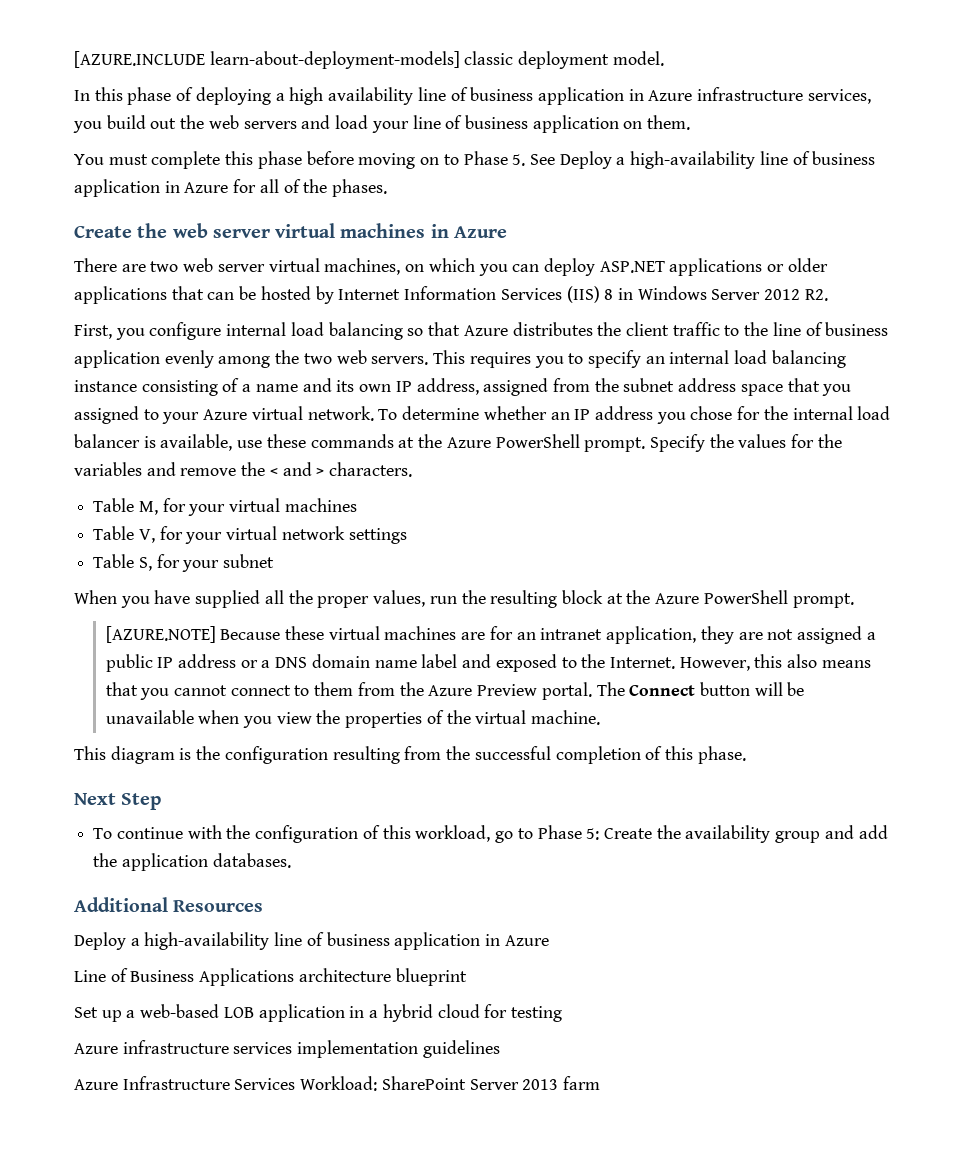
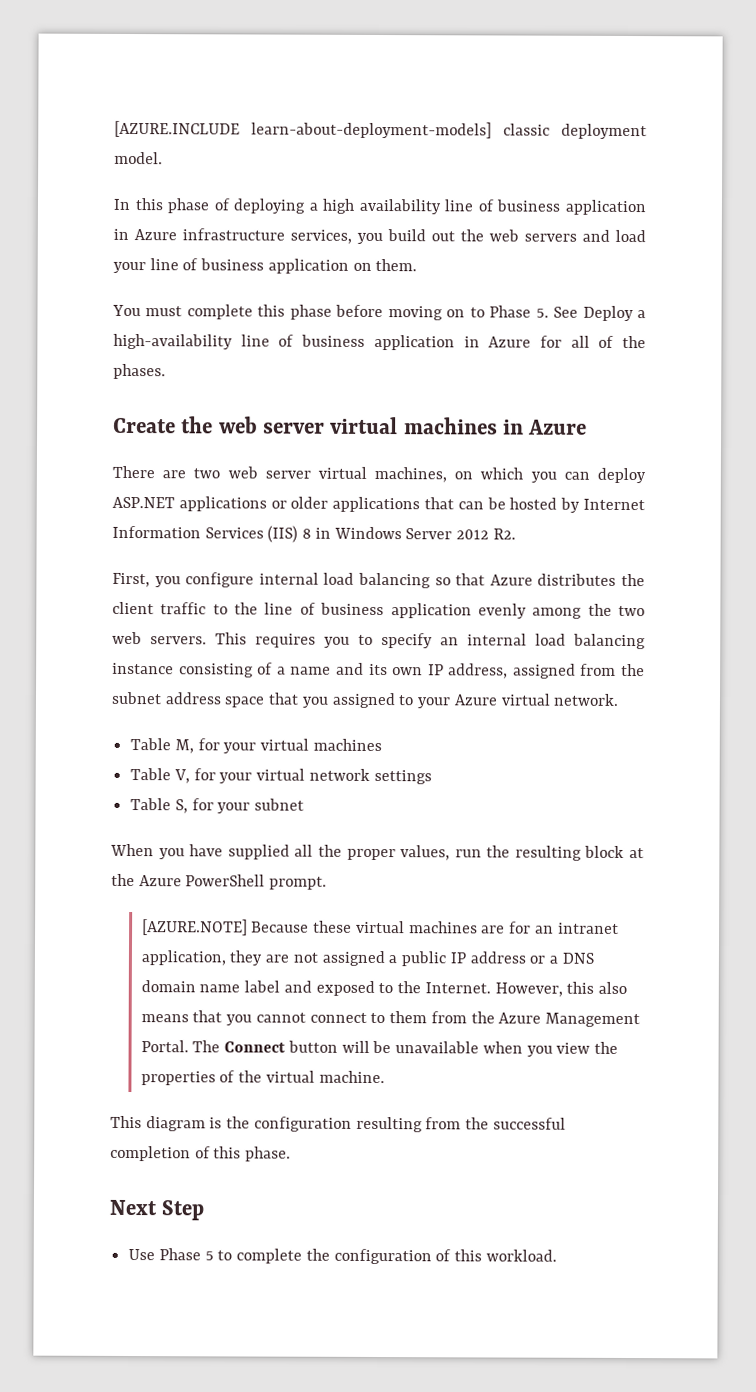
[378,406,891,424] [74,434,842,452] [74,462,413,477] To determine whether an IP address you chose for the internal load balancer is available, use these commands at the Azure PowerShell prompt. Specify the values for the variables and remove the < and > characters. -> (620, 699) none
[477,682,592,700] Preview portal. -> [544,1012,640,1028] [140,1040,189,1053] Management Portal.
[93,825,888,843] [93,853,291,871] [74,897,264,912] [74,932,549,950] [74,968,467,986] [74,1004,562,1022] [74,1040,500,1058] [74,1076,601,1091] To continue with the configuration of this workload, go to Phase 5: Create the availability group and add the application databases. // Additional Resources // Deploy a high-availability line of business application in Azure // Line of Business Applications architecture blueprint // Set up a web-based LOB application in a hybrid cloud for testing // Azure infrastructure services implementation guidelines // Azure Infrastructure Services Workload: SharePoint Server 2013 farm -> [128,1248,557,1265] Use Phase 5 to complete the configuration of this workload.

